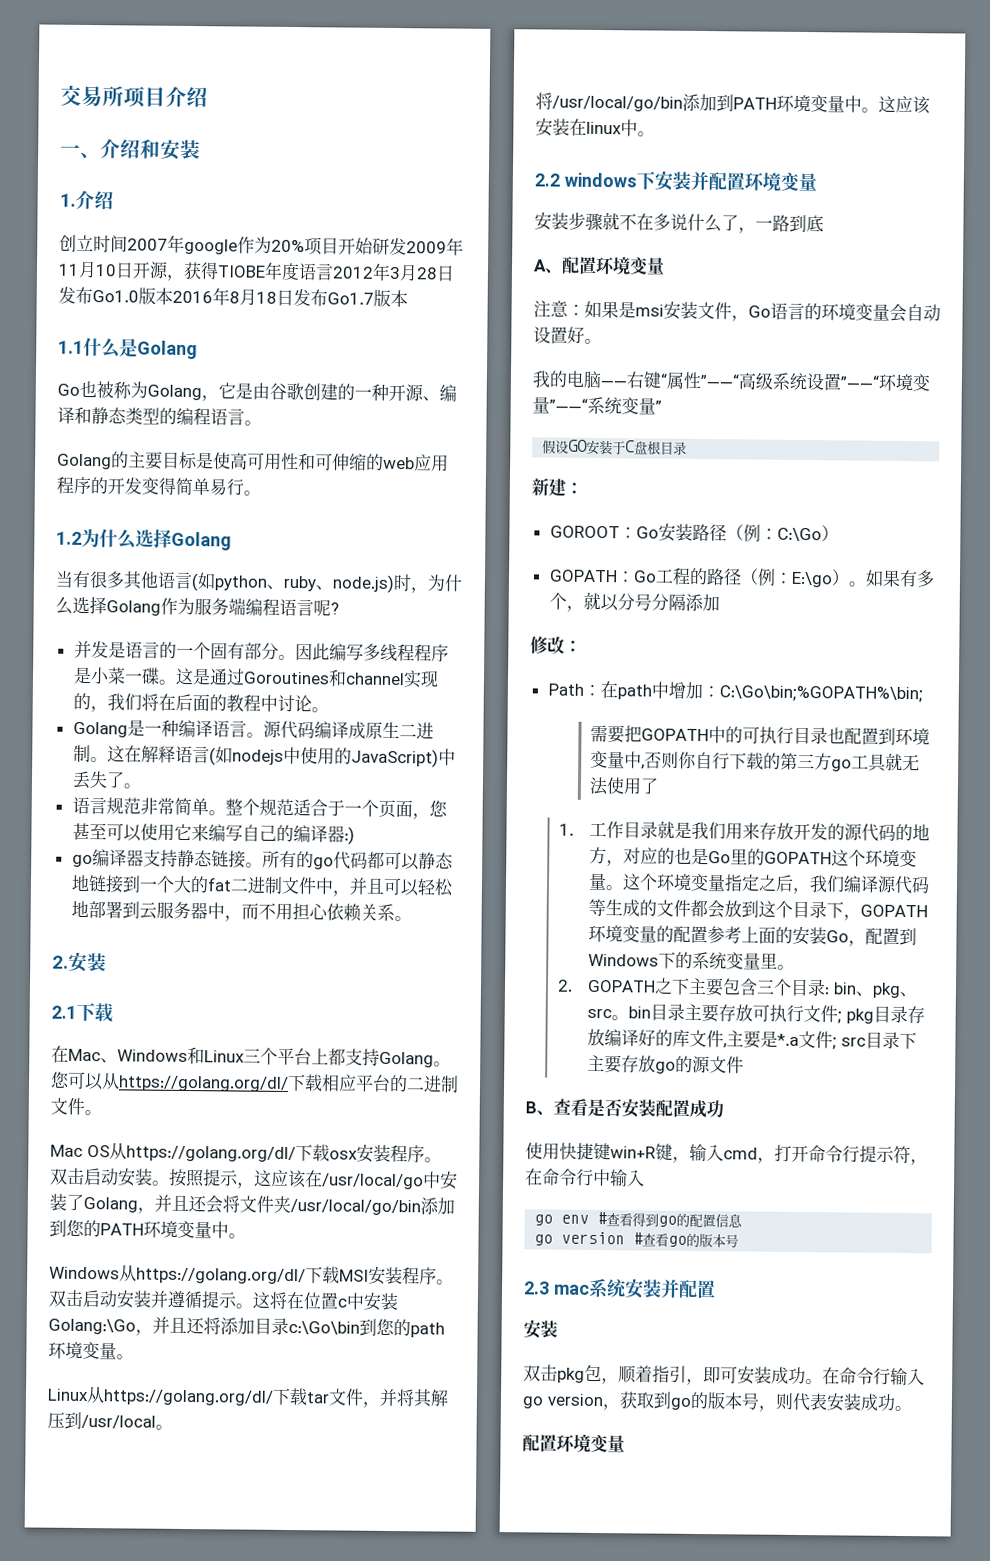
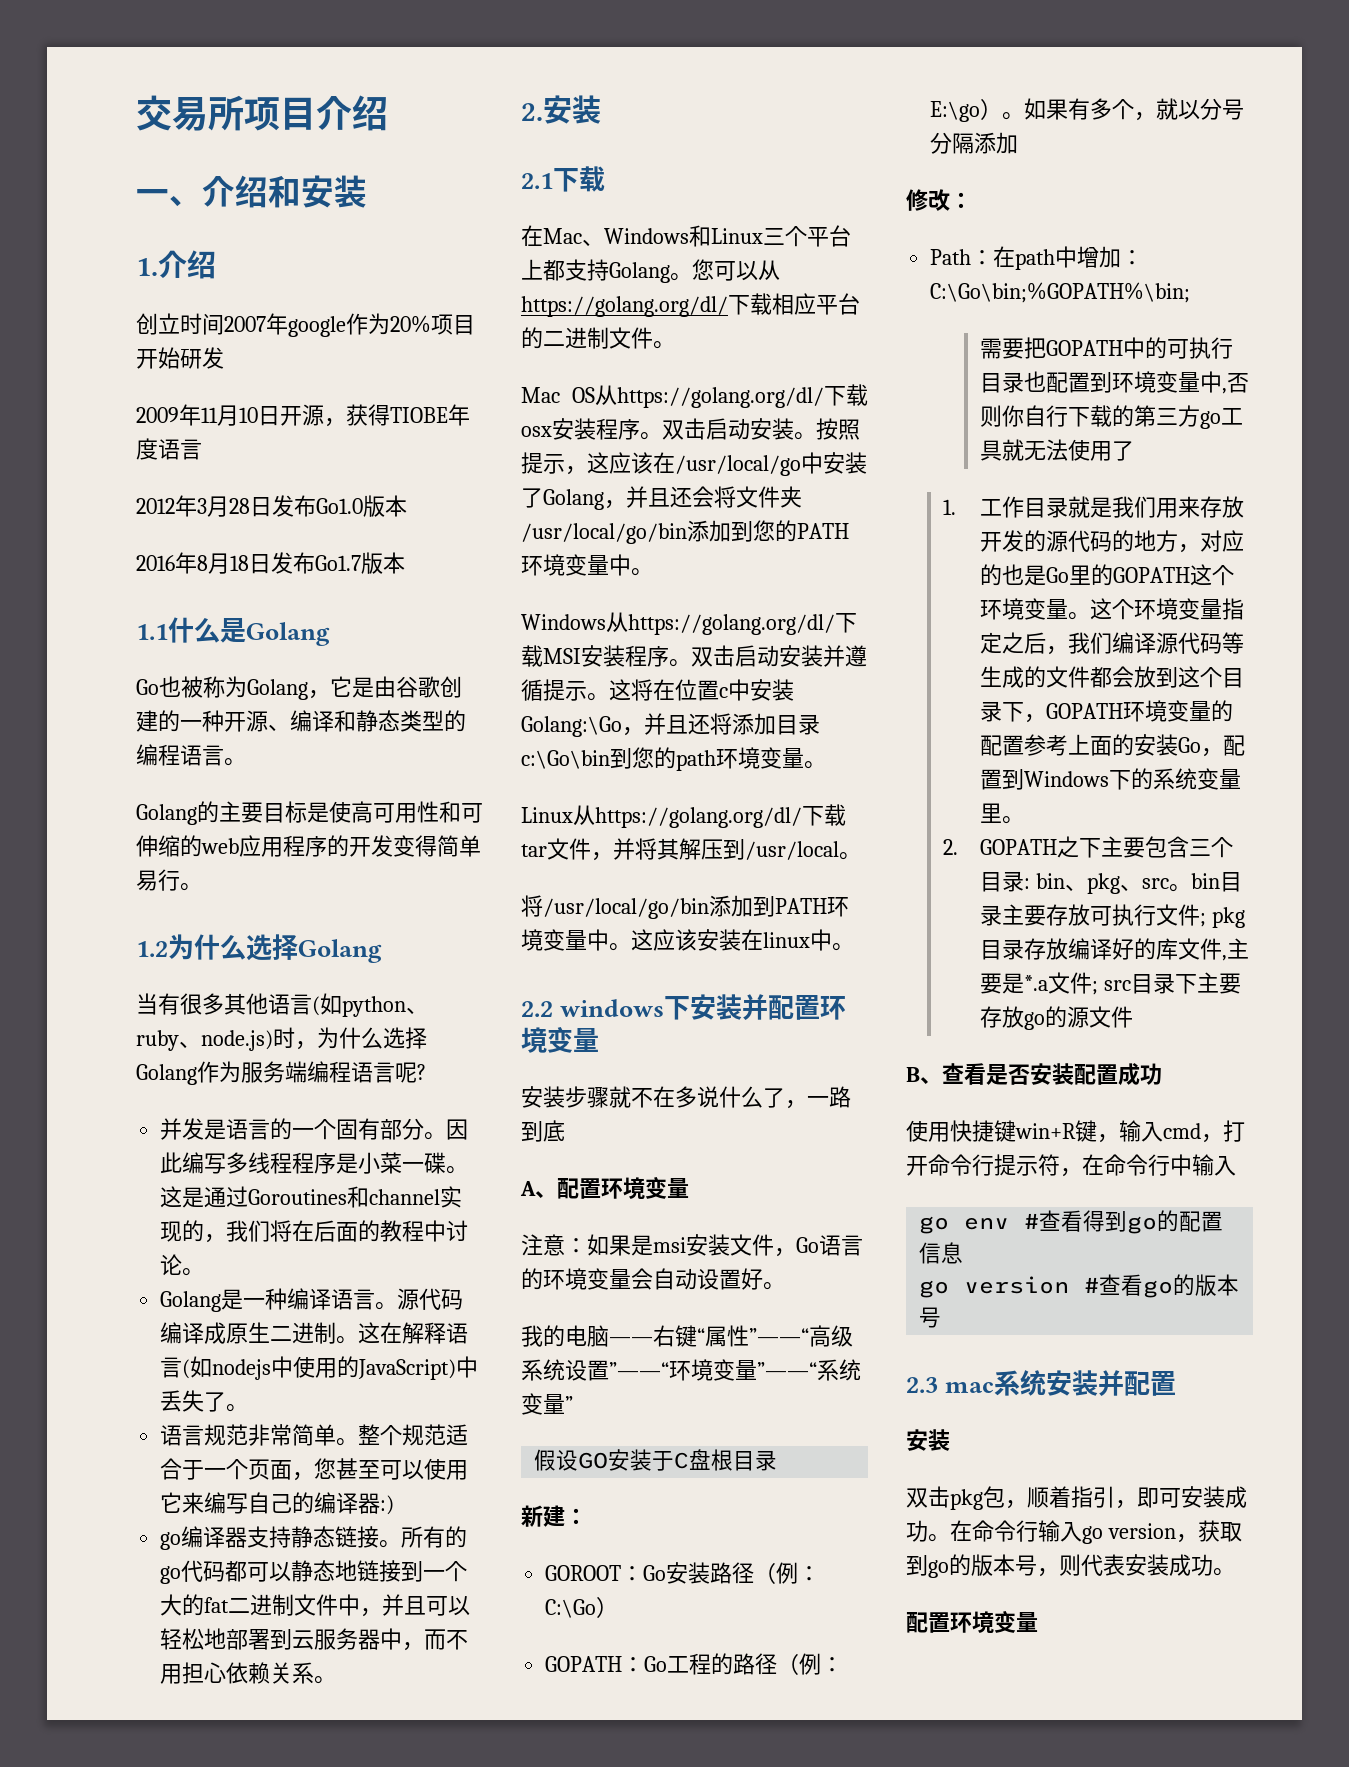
(407, 246) none -> (224, 358) //
(334, 272) none -> (202, 449) //
(173, 296) none -> (407, 506) //

